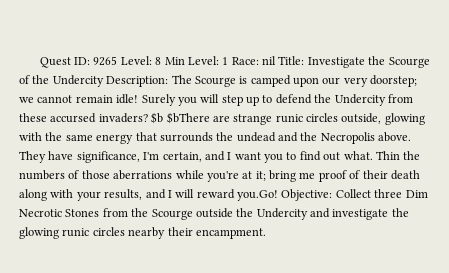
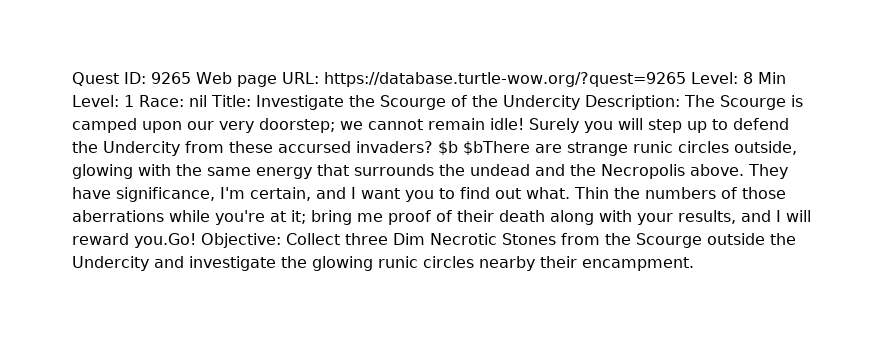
(118, 61) none -> [196,72,686,87] Web page URL: https://database.turtle-wow.org/?quest=9265

